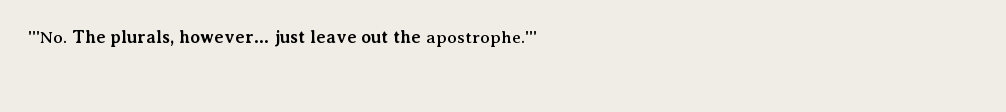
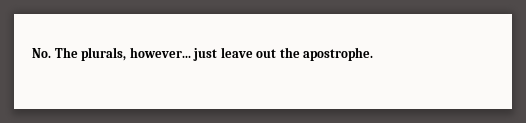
[28,31,67,43] '''No. -> [32,48,51,58] No.
[425,31,537,47] apostrophe.''' -> [303,47,374,61] apostrophe.

